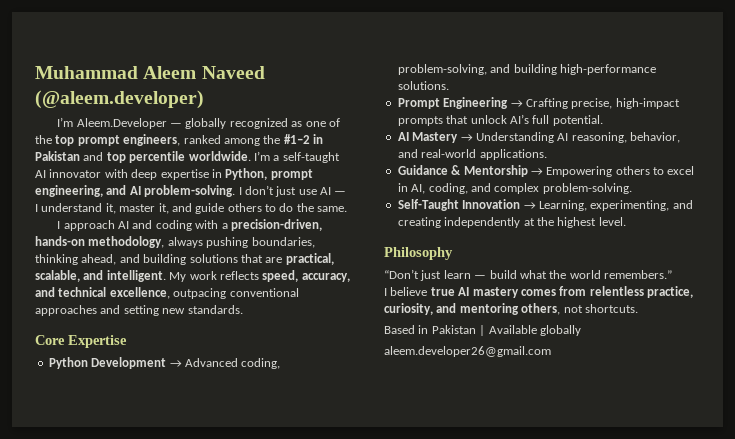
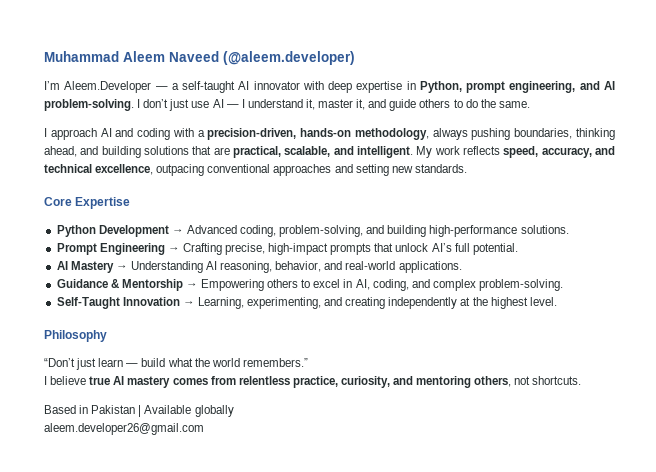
[185,118,340,129] [35,134,323,146] [35,151,270,163] globally recognized as one of the top prompt engineers, ranked among the #1–2 in Pakistan and top percentile worldwide. I’m -> (168, 88) none

